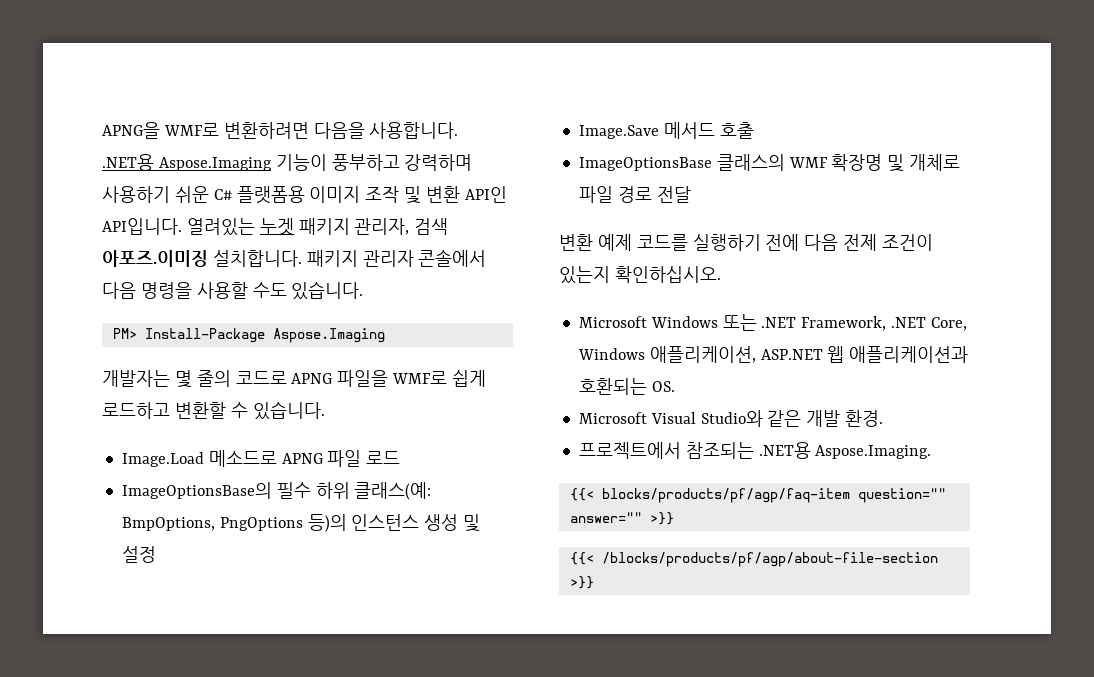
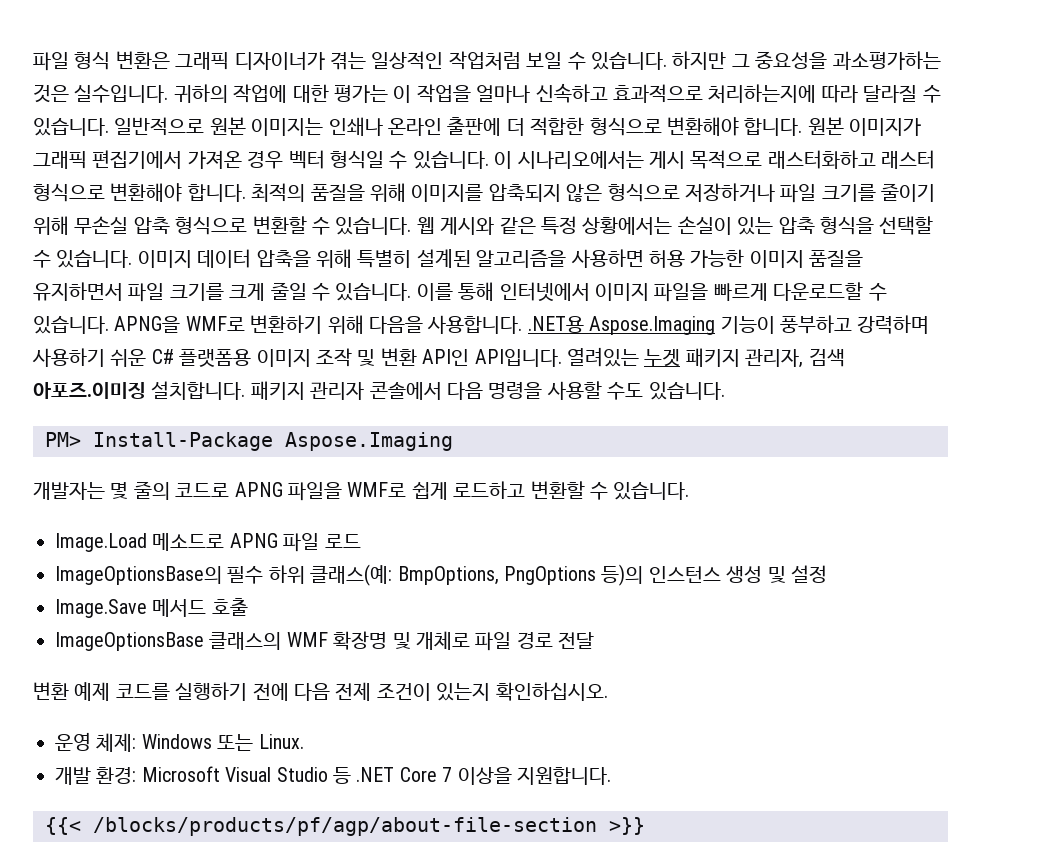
[102,122,309,139] APNG을 WMF로 변환하려면 -> [33,51,941,71] [33,83,941,103] [33,117,922,136] [33,150,936,169] [33,183,936,203] [33,216,934,235] [33,249,864,268] [33,282,887,302] [33,315,364,334] 파일 형식 변환은 그래픽 디자이너가 겪는 일상적인 작업처럼 보일 수 있습니다. 하지만 그 중요성을 과소평가하는 것은 실수입니다. 귀하의 작업에 대한 평가는 이 작업을 얼마나 신속하고 효과적으로 처리하는지에 따라 달라질 수 있습니다. 일반적으로 원본 이미지는 인쇄나 온라인 출판에 더 적합한 형식으로 변환해야 합니다. 원본 이미지가 그래픽 편집기에서 가져온 경우 벡터 형식일 수 있습니다. 이 시나리오에서는 게시 목적으로 래스터화하고 래스터 형식으로 변환해야 합니다. 최적의 품질을 위해 이미지를 압축되지 않은 형식으로 저장하거나 파일 크기를 줄이기 위해 무손실 압축 형식으로 변환할 수 있습니다. 웹 게시와 같은 특정 상황에서는 손실이 있는 압축 형식을 선택할 수 있습니다. 이미지 데이터 압축을 위해 특별히 설계된 알고리즘을 사용하면 허용 가능한 이미지 품질을 유지하면서 파일 크기를 크게 줄일 수 있습니다. 이를 통해 인터넷에서 이미지 파일을 빠르게 다운로드할 수 있습니다. APNG을 WMF로 변환하기 위해
[578,314,967,331] [577,346,969,363] [578,378,675,395] [578,410,884,427] [578,442,932,459] [569,488,946,503] [569,512,674,525] Microsoft Windows 또는 .NET Framework, .NET Core, Windows 애플리케이션, ASP.NET 웹 애플리케이션과 호환되는 OS. // Microsoft Visual Studio와 같은 개발 환경. // 프로젝트에서 참조되는 .NET용 Aspose.Imaging. // {{< blocks/products/pf/agp/faq-item question="" answer="" >}} -> [55,732,304,752] [55,766,611,785] 운영 체제: Windows 또는 Linux. // 개발 환경: Microsoft Visual Studio 등 .NET Core 7 이상을 지원합니다.

